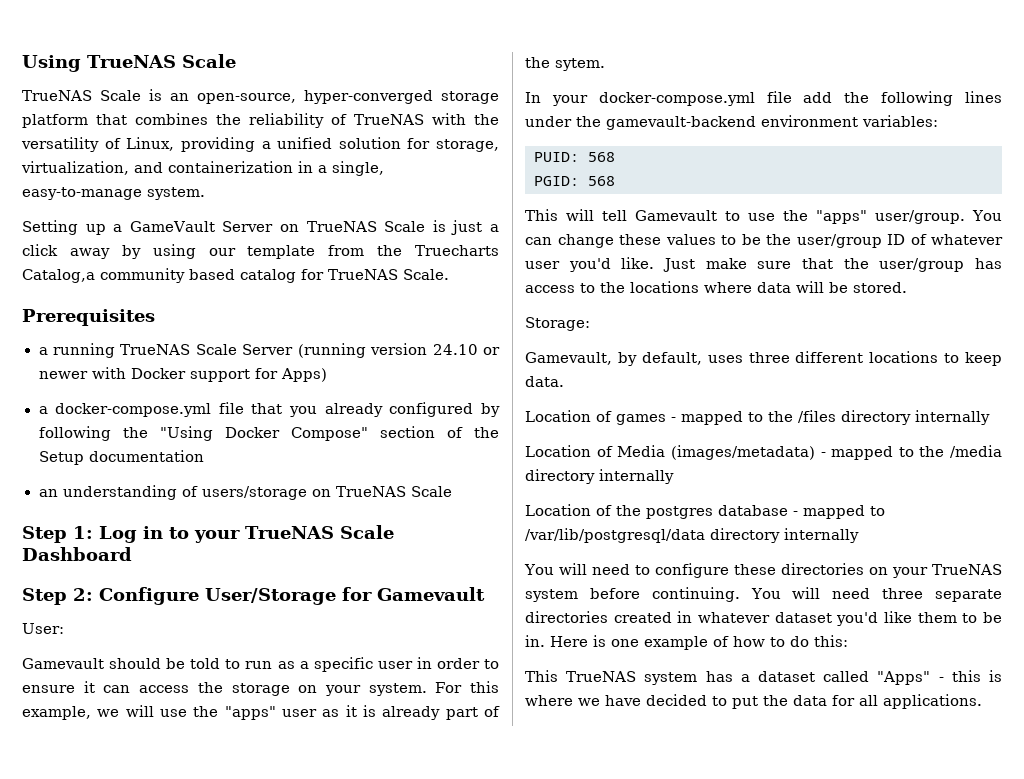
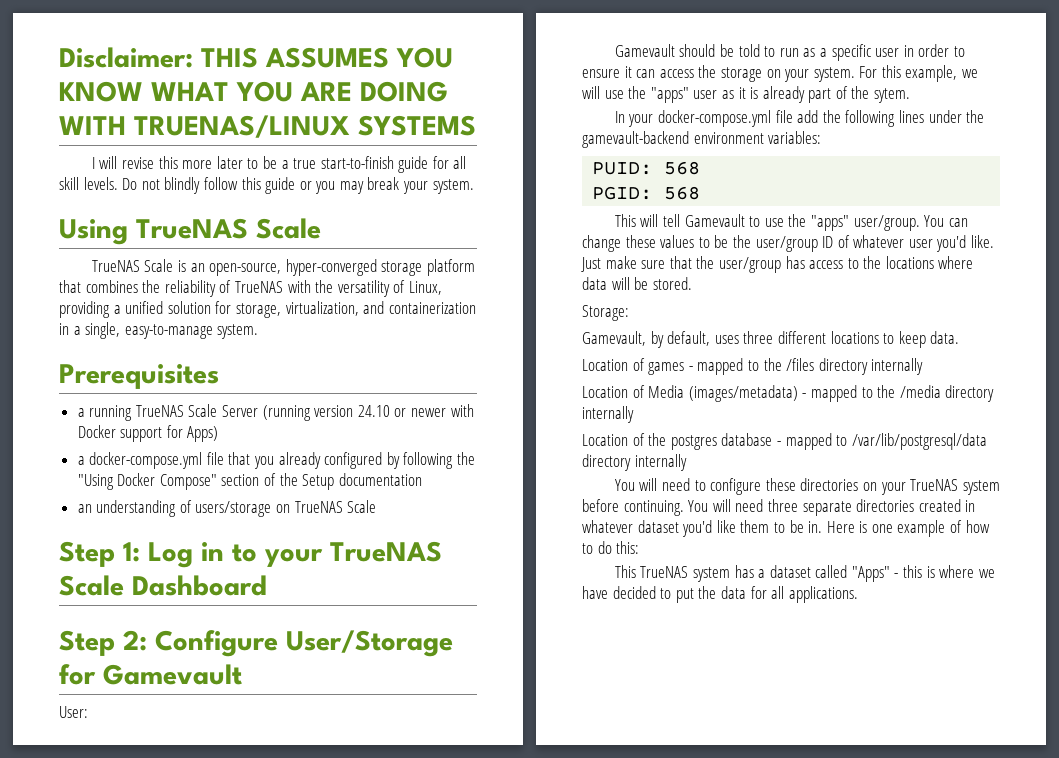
(22, 63) none -> [59,47,453,68] [59,81,448,102] [59,115,476,138] [91,156,467,173] [59,177,474,194] Disclaimer: THIS ASSUMES YOU KNOW WHAT YOU ARE DOING WITH TRUENAS/LINUX SYSTEMS // I will revise this more later to be a true start-to-finish guide for all skill levels. Do not blindly follow this guide or you may break your system. //
[22,220,499,235] [22,244,499,259] [22,268,449,283] // Setting up a GameVault Server on TrueNAS Scale is just a click away by using our template from the Truecharts Catalog,a community based catalog for TrueNAS Scale. -> (259, 331) none

